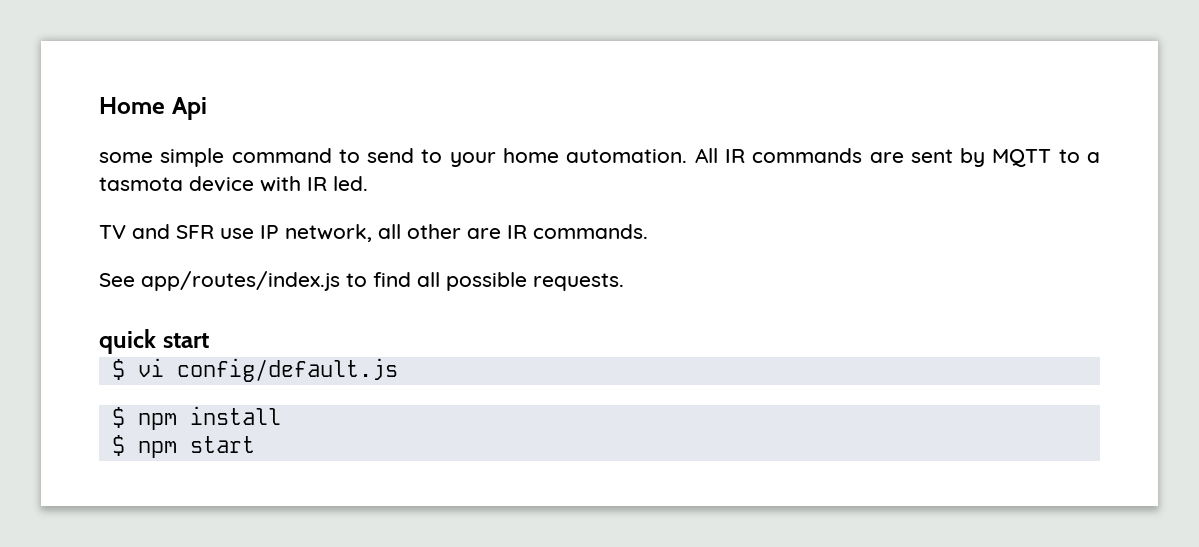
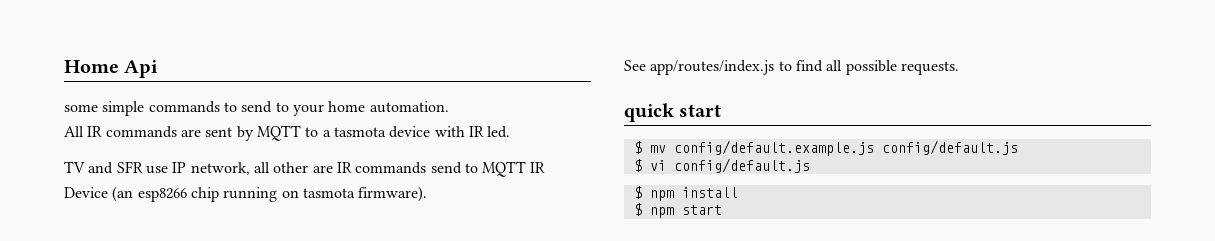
[231,148,332,163] command -> [148,101,220,113] commands
(688, 156) none -> (449, 107) //
[533,224,648,239] commands. -> [355,161,546,177] [64,186,428,202] commands send to MQTT IR Device (an esp8266 chip running on tasmota firmware).
(209, 340) none -> [633,140,1018,156] // $ mv config/default.example.js config/default.js

